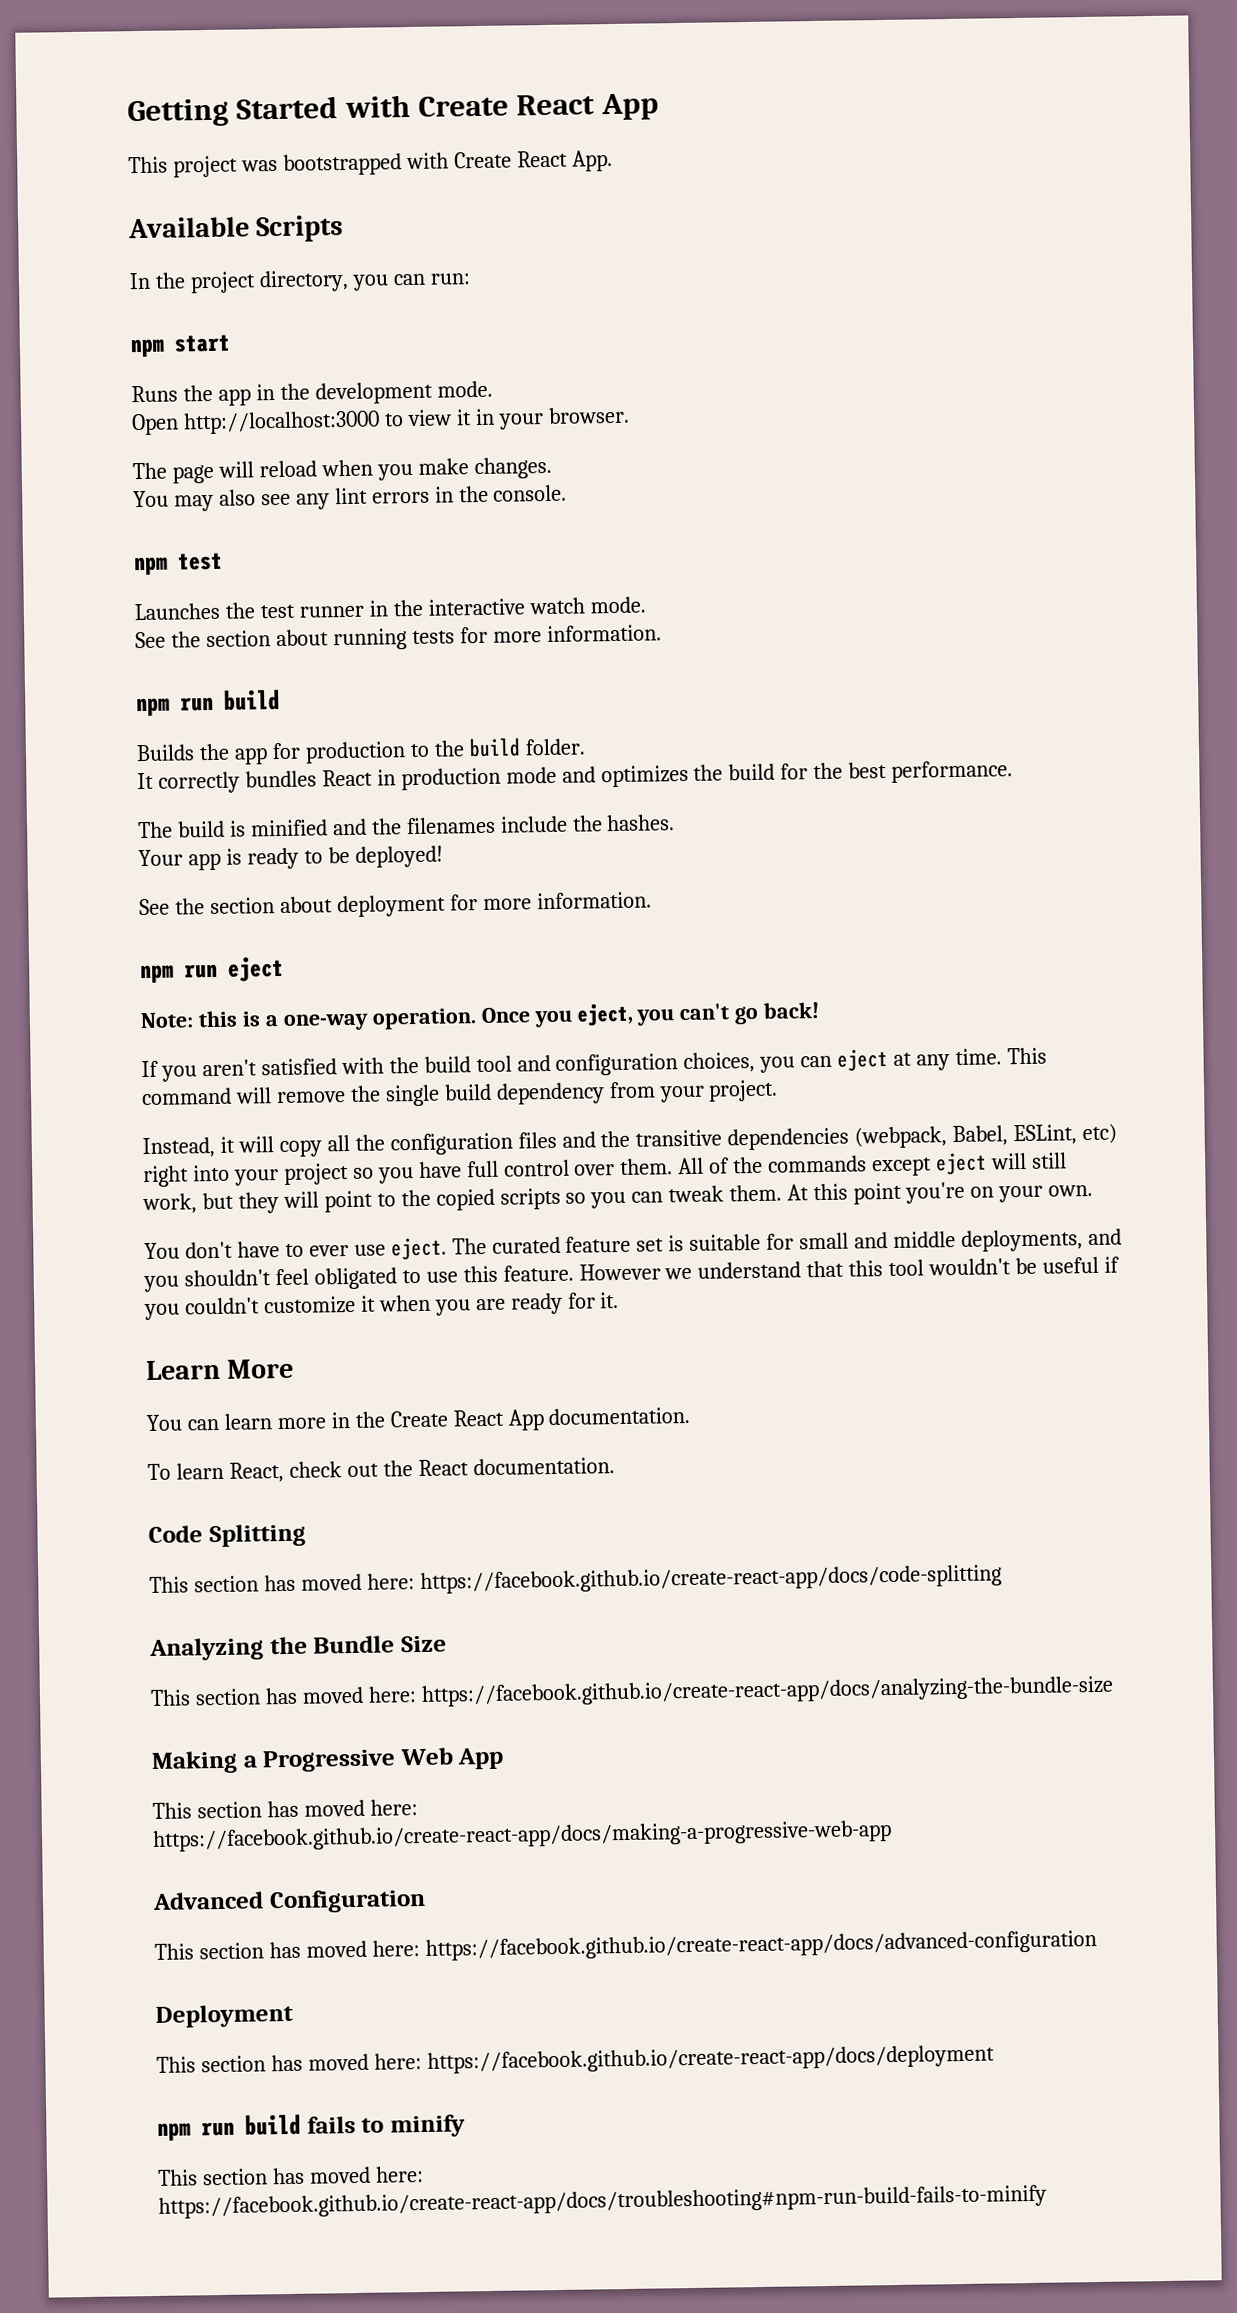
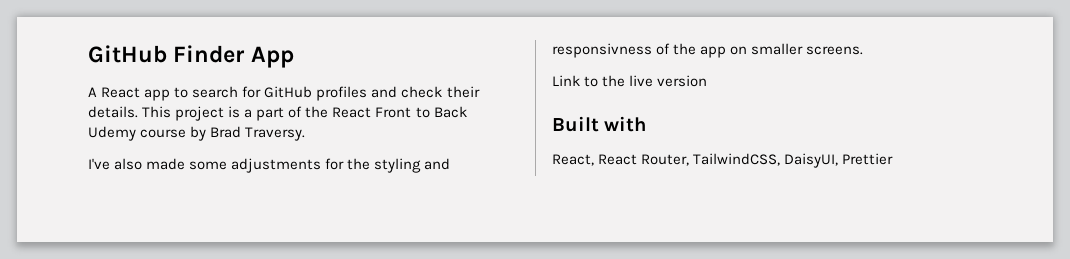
[127,93,659,128] [128,149,613,178] [128,214,344,243] [129,269,471,294] [130,334,231,358] [131,380,493,406] [131,406,630,436] [132,456,552,484] [133,484,568,512] [134,552,223,576] [134,596,646,621] [135,624,662,651] [136,688,280,717] [136,737,586,765] [137,760,1014,794] [137,814,676,839] [138,845,443,871] [139,891,652,918] [140,955,284,984] [140,1001,820,1031] [141,1047,1047,1082] [141,1079,779,1107] [142,1123,1118,1159] [143,1152,1067,1188] [142,1181,1093,1215] [144,1228,1122,1261] [143,1256,1120,1293] [144,1292,620,1321] [145,1358,295,1381] [146,1406,691,1432] [147,1457,615,1483] [148,1523,306,1548] [149,1564,1002,1595] [149,1635,447,1662] [150,1675,1114,1707] [151,1747,505,1774] [152,1799,418,1819] [152,1820,892,1852] [152,1888,426,1914] [154,1929,1097,1961] [155,2003,294,2028] [156,2044,995,2074] [157,2113,466,2141] [157,2166,424,2186] [158,2184,1047,2219] Getting Started with Create React App // This project was bootstrapped with Create React App. // Available Scripts // In the project directory, you can run: // npm start // Runs the app in the development mode. // Open http://localhost:3000 to view it in your browser. // The page will reload when you make changes. // You may also see any lint errors in the console. // npm test // Launches the test runner in the interactive watch mode. // See the section about running tests for more information. // npm run build // Builds the app for production to the build folder. // It correctly bundles React in production mode and optimizes the build for the best performance. // The build is minified and the filenames include the hashes. // Your app is ready to be deployed! // See the section about deployment for more information. // npm run eject // Note: this is a one-way operation. Once you eject, you can't go back! // If you aren't satisfied with the build tool and configuration choices, you can eject at any time. This command will remove the single build dependency from your project. // Instead, it will copy all the configuration files and the transitive dependencies (webpack, Babel, ESLint, etc) right into your project so you have full control over them. All of the commands except eject will still work, but they will point to the copied scripts so you can tweak them. At this point you're on your own. // You don't have to ever use eject. The curated feature set is suitable for small and middle deployments, and you shouldn't feel obligated to use this feature. However we understand that this tool wouldn't be useful if you couldn't customize it when you are ready for it. // Learn More // You can learn more in the Create React App documentation. // To learn React, check out the React documentation. // Code Splitting // This section has moved here: https://facebook.github.io/create-react-app/docs/code-splitting // Analyzing the Bundle Size // This section has moved here: https://facebook.github.io/create-react-app/docs/analyzing-the-bundle-size // Making a Progressive Web App // This section has moved here: https://facebook.github.io/create-react-app/docs/making-a-progressive-web-app // Advanced Configuration // This section has moved here: https://facebook.github.io/create-react-app/docs/advanced-configuration // Deployment // This section has moved here: https://facebook.github.io/create-react-app/docs/deployment // npm run build fails to minify // This section has moved here: https://facebook.github.io/create-react-app/docs/troubleshooting#npm-run-build-fails-to-minify -> [88,45,294,68] [88,86,480,101] [88,106,467,121] [88,126,306,141] [88,158,451,173] [552,43,864,58] [552,75,708,87] [552,116,647,132] [552,153,894,168] GitHub Finder App // A React app to search for GitHub profiles and check their details. This project is a part of the React Front to Back Udemy course by Brad Traversy. // I've also made some adjustments for the styling and responsivness of the app on smaller screens. // Link to the live version // Built with // React, React Router, TailwindCSS, DaisyUI, Prettier

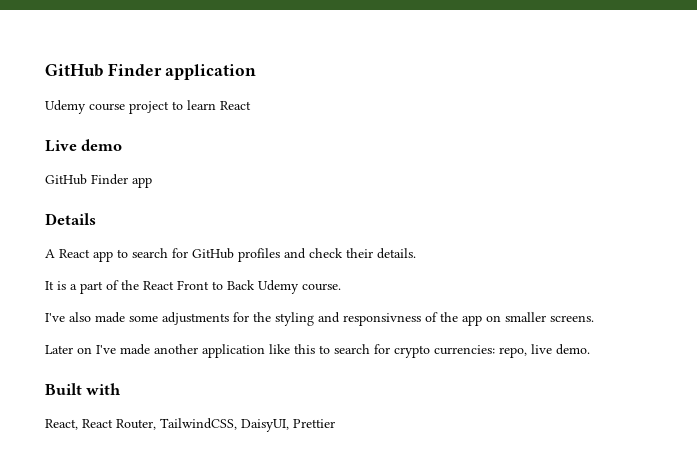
[88,45,294,68] GitHub Finder App -> [45,63,257,80] [45,100,251,114] [45,139,123,152] [45,174,152,188] [45,213,96,225] GitHub Finder application // Udemy course project to learn React // Live demo // GitHub Finder app // Details
[142,106,225,121] This project -> [45,281,54,290] // It
[140,126,306,141] course by Brad Traversy. -> [302,283,341,291] course.
[552,75,708,87] Link to the live version -> [45,344,590,358] Later on I've made another application like this to search for crypto currencies: repo, live demo.

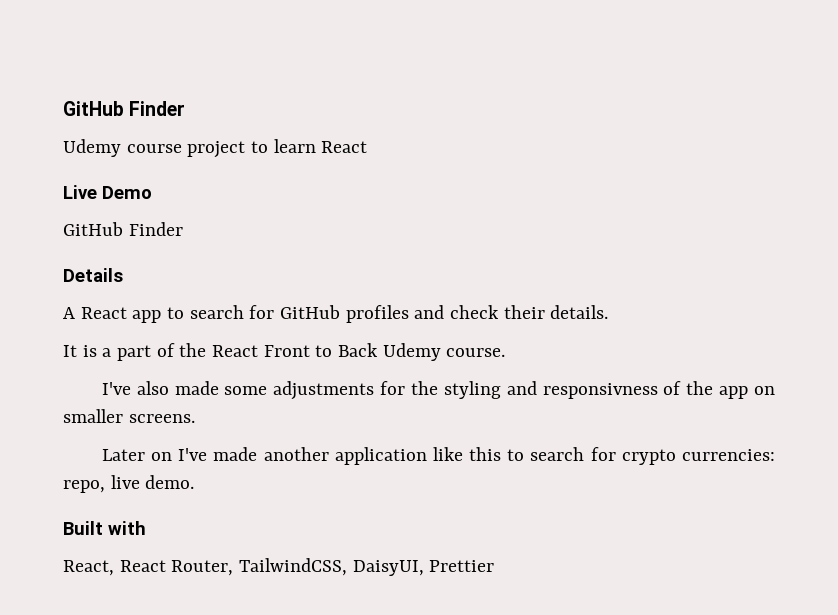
[45,63,257,80] GitHub Finder application -> [63,101,186,116] GitHub Finder
[81,139,123,151] [45,174,152,188] demo // GitHub Finder app -> [102,186,152,199] [63,222,183,236] Demo // GitHub Finder

